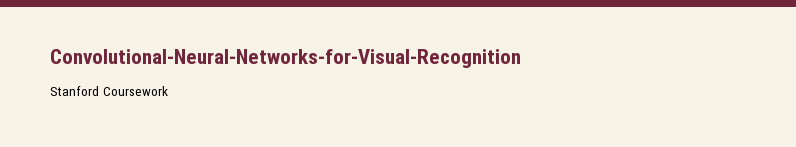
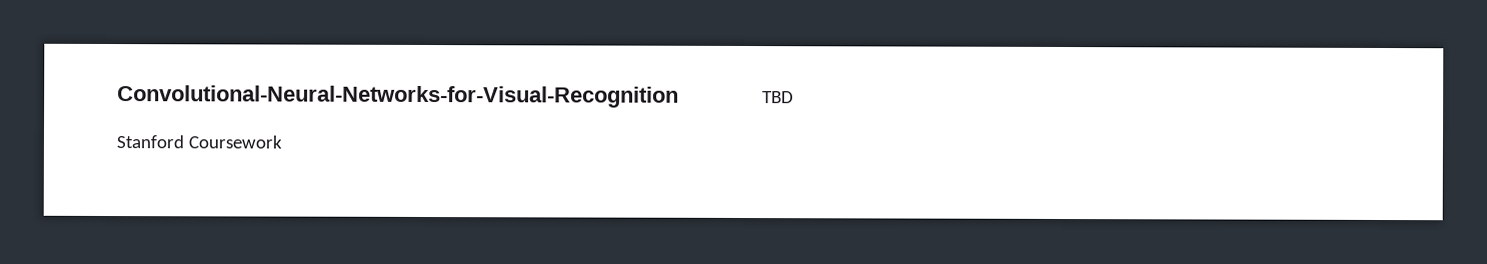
(168, 91) none -> [762,91,794,104] // TBD

